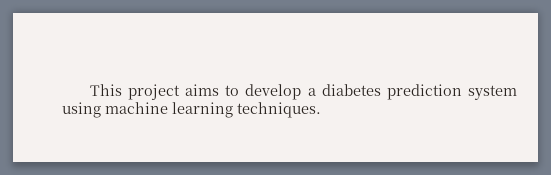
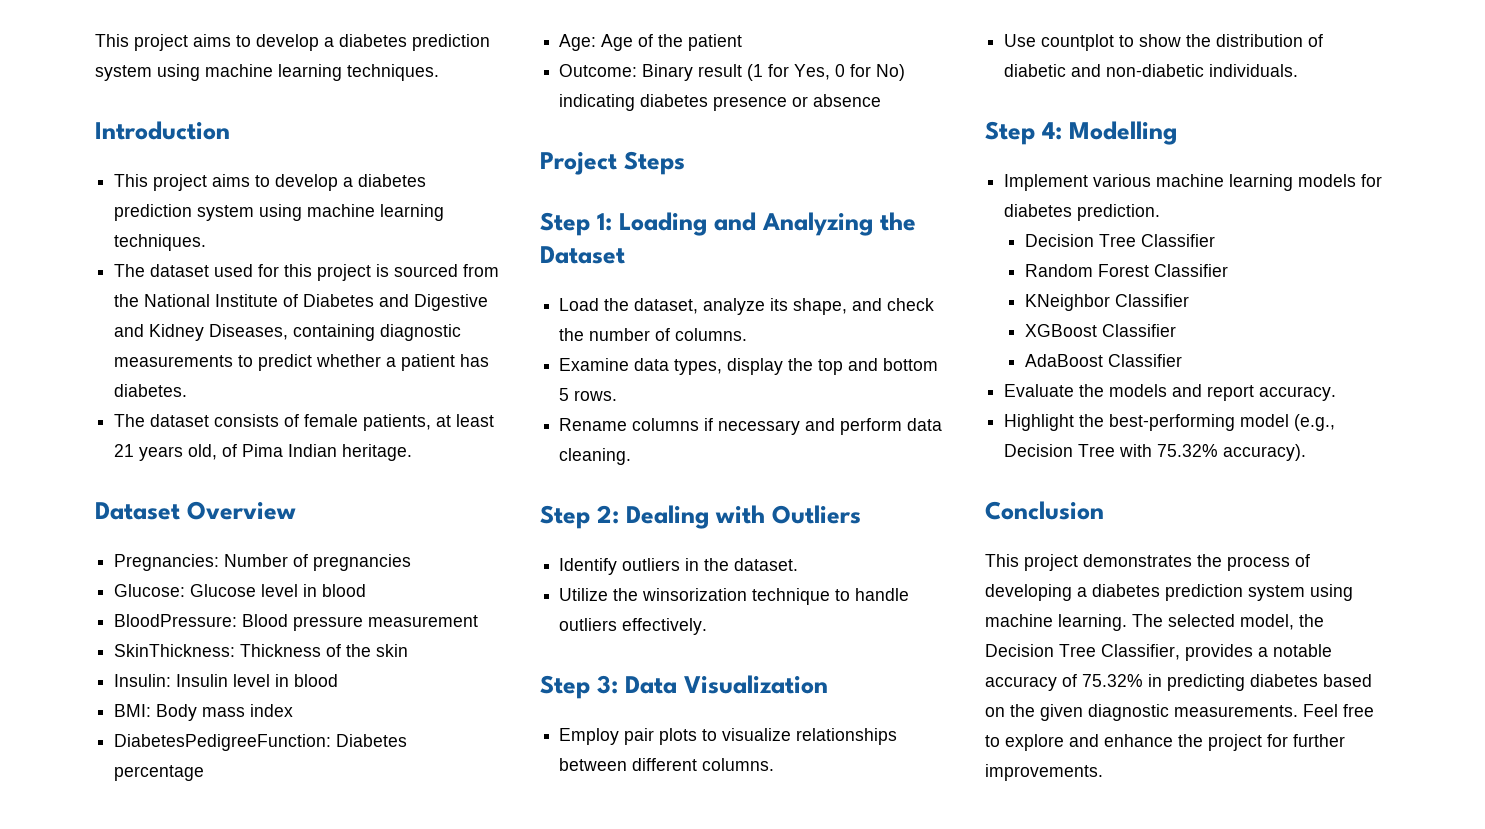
(321, 110) none -> [95,121,230,140] [114,174,427,191] [114,204,445,221] [114,234,207,251] [114,264,500,281] [114,294,489,311] [114,324,462,341] [114,354,490,371] [114,384,188,397] [114,414,495,431] [114,444,413,461] [95,501,296,520] [114,554,412,571] [114,584,367,597] [114,614,479,631] [114,644,409,657] [114,674,339,687] [114,704,294,721] [114,734,408,751] [114,765,205,781] [559,34,743,51] [559,64,906,81] [559,94,882,111] [540,151,685,175] [540,212,916,236] [540,246,625,264] [559,298,935,315] [559,328,748,341] [559,358,939,375] [559,388,618,401] [559,418,943,435] [559,448,632,465] [540,505,861,529] [559,558,799,575] [559,588,910,605] [559,618,708,635] [540,675,828,699] [559,728,898,745] [559,758,775,771] [1004,34,1324,51] [1004,64,1299,77] [985,121,1177,145] [1004,174,1383,191] [1004,204,1161,221] [1025,234,1216,247] [1025,264,1229,277] [1025,294,1190,311] [1025,324,1177,337] [1025,354,1183,367] [1004,384,1337,401] [1004,414,1336,431] [1004,444,1307,461] [985,501,1104,520] [985,554,1310,571] [985,584,1353,601] [985,614,1324,631] [985,644,1332,661] [985,674,1372,691] [985,704,1374,721] [985,734,1345,751] [985,764,1103,781] // Introduction // This project aims to develop a diabetes prediction system using machine learning techniques. // The dataset used for this project is sourced from the National Institute of Diabetes and Digestive and Kidney Diseases, containing diagnostic measurements to predict whether a patient has diabetes. // The dataset consists of female patients, at least 21 years old, of Pima Indian heritage. // Dataset Overview // Pregnancies: Number of pregnancies // Glucose: Glucose level in blood // BloodPressure: Blood pressure measurement // SkinThickness: Thickness of the skin // Insulin: Insulin level in blood // BMI: Body mass index // DiabetesPedigreeFunction: Diabetes percentage // Age: Age of the patient // Outcome: Binary result (1 for Yes, 0 for No) indicating diabetes presence or absence // Project Steps // Step 1: Loading and Analyzing the Dataset // Load the dataset, analyze its shape, and check the number of columns. // Examine data types, display the top and bottom 5 rows. // Rename columns if necessary and perform data cleaning. // Step 2: Dealing with Outliers // Identify outliers in the dataset. // Utilize the winsorization technique to handle outliers effectively. // Step 3: Data Visualization // Employ pair plots to visualize relationships between different columns. // Use countplot to show the distribution of diabetic and non-diabetic individuals. // Step 4: Modelling // Implement various machine learning models for diabetes prediction. // Decision Tree Classifier // Random Forest Classifier // KNeighbor Classifier // XGBoost Classifier // AdaBoost Classifier // Evaluate the models and report accuracy. // Highlight the best-performing model (e.g., Decision Tree with 75.32% accuracy). // Conclusion // This project demonstrates the process of developing a diabetes prediction system using machine learning. The selected model, the Decision Tree Classifier, provides a notable accuracy of 75.32% in predicting diabetes based on the given diagnostic measurements. Feel free to explore and enhance the project for further improvements.

